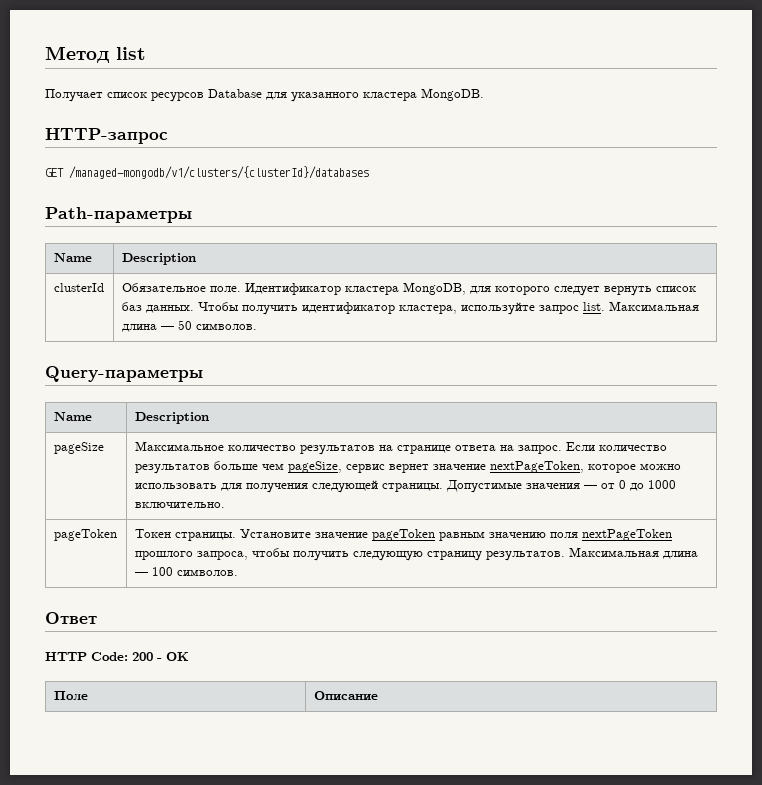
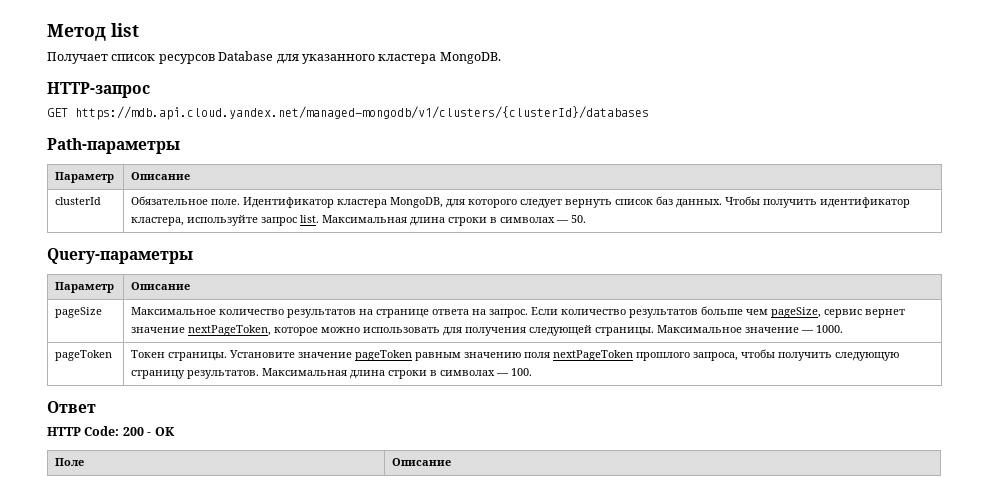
[69,166,369,179] /managed-mongodb/v1/clusters/{clusterId}/databases -> [75,106,649,120] https://mdb.api.cloud.yandex.net/managed-mongodb/v1/clusters/{clusterId}/databases
[53,253,92,262] [121,253,196,265] Name | Description -> [55,172,115,183] [131,172,191,180] Параметр | Описание
[160,320,257,330] — 50 символов. -> [448,215,587,226] строки в символах — 50.
[53,412,92,421] [134,412,209,424] Name | Description -> [55,282,115,293] [131,282,191,290] Параметр | Описание
[445,480,676,493] [134,502,225,508] Допустимые значения — от 0 до 1000 включительно. -> [657,325,844,333] Максимальное значение — 1000.
[134,567,238,576] — 100 символов. -> [388,368,533,379] строки в символах — 100.

